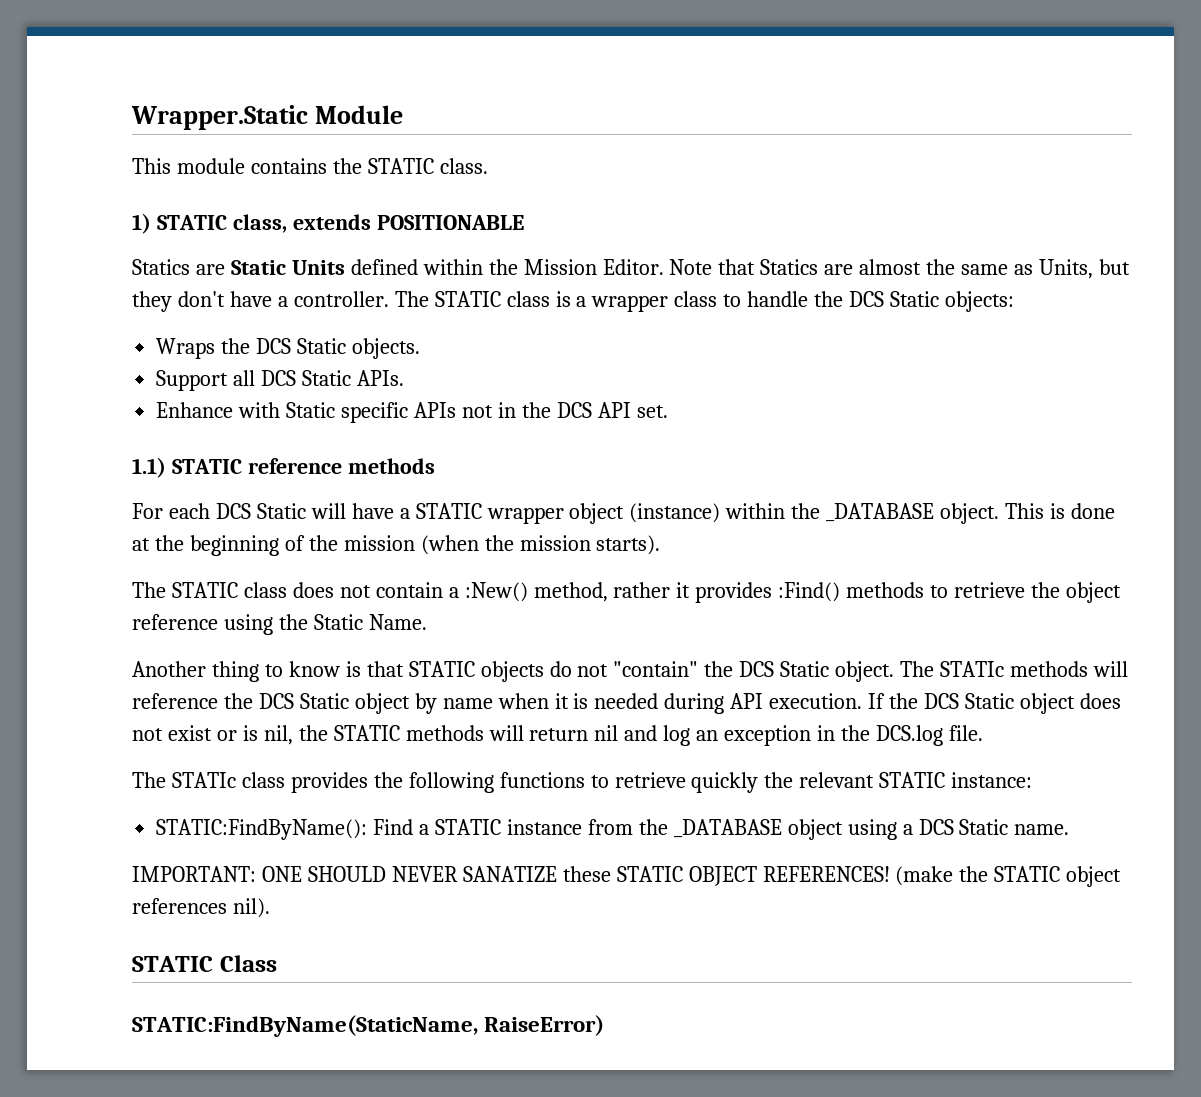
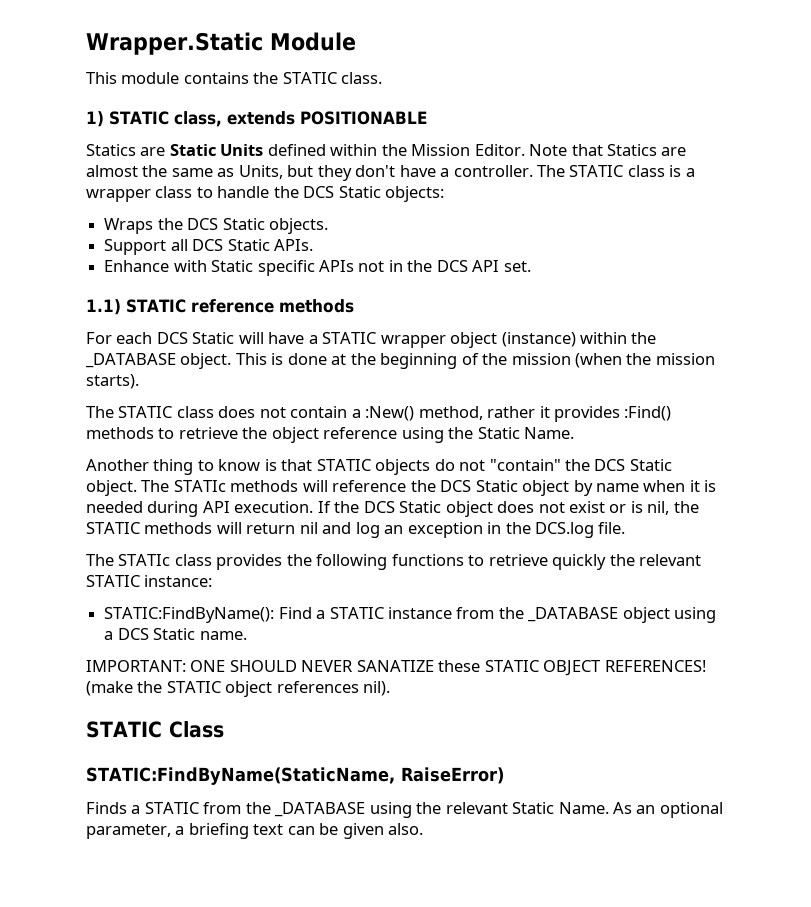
(605, 1025) none -> [86,802,723,818] [86,823,424,839] // Finds a STATIC from the _DATABASE using the relevant Static Name. As an optional parameter, a briefing text can be given also.

